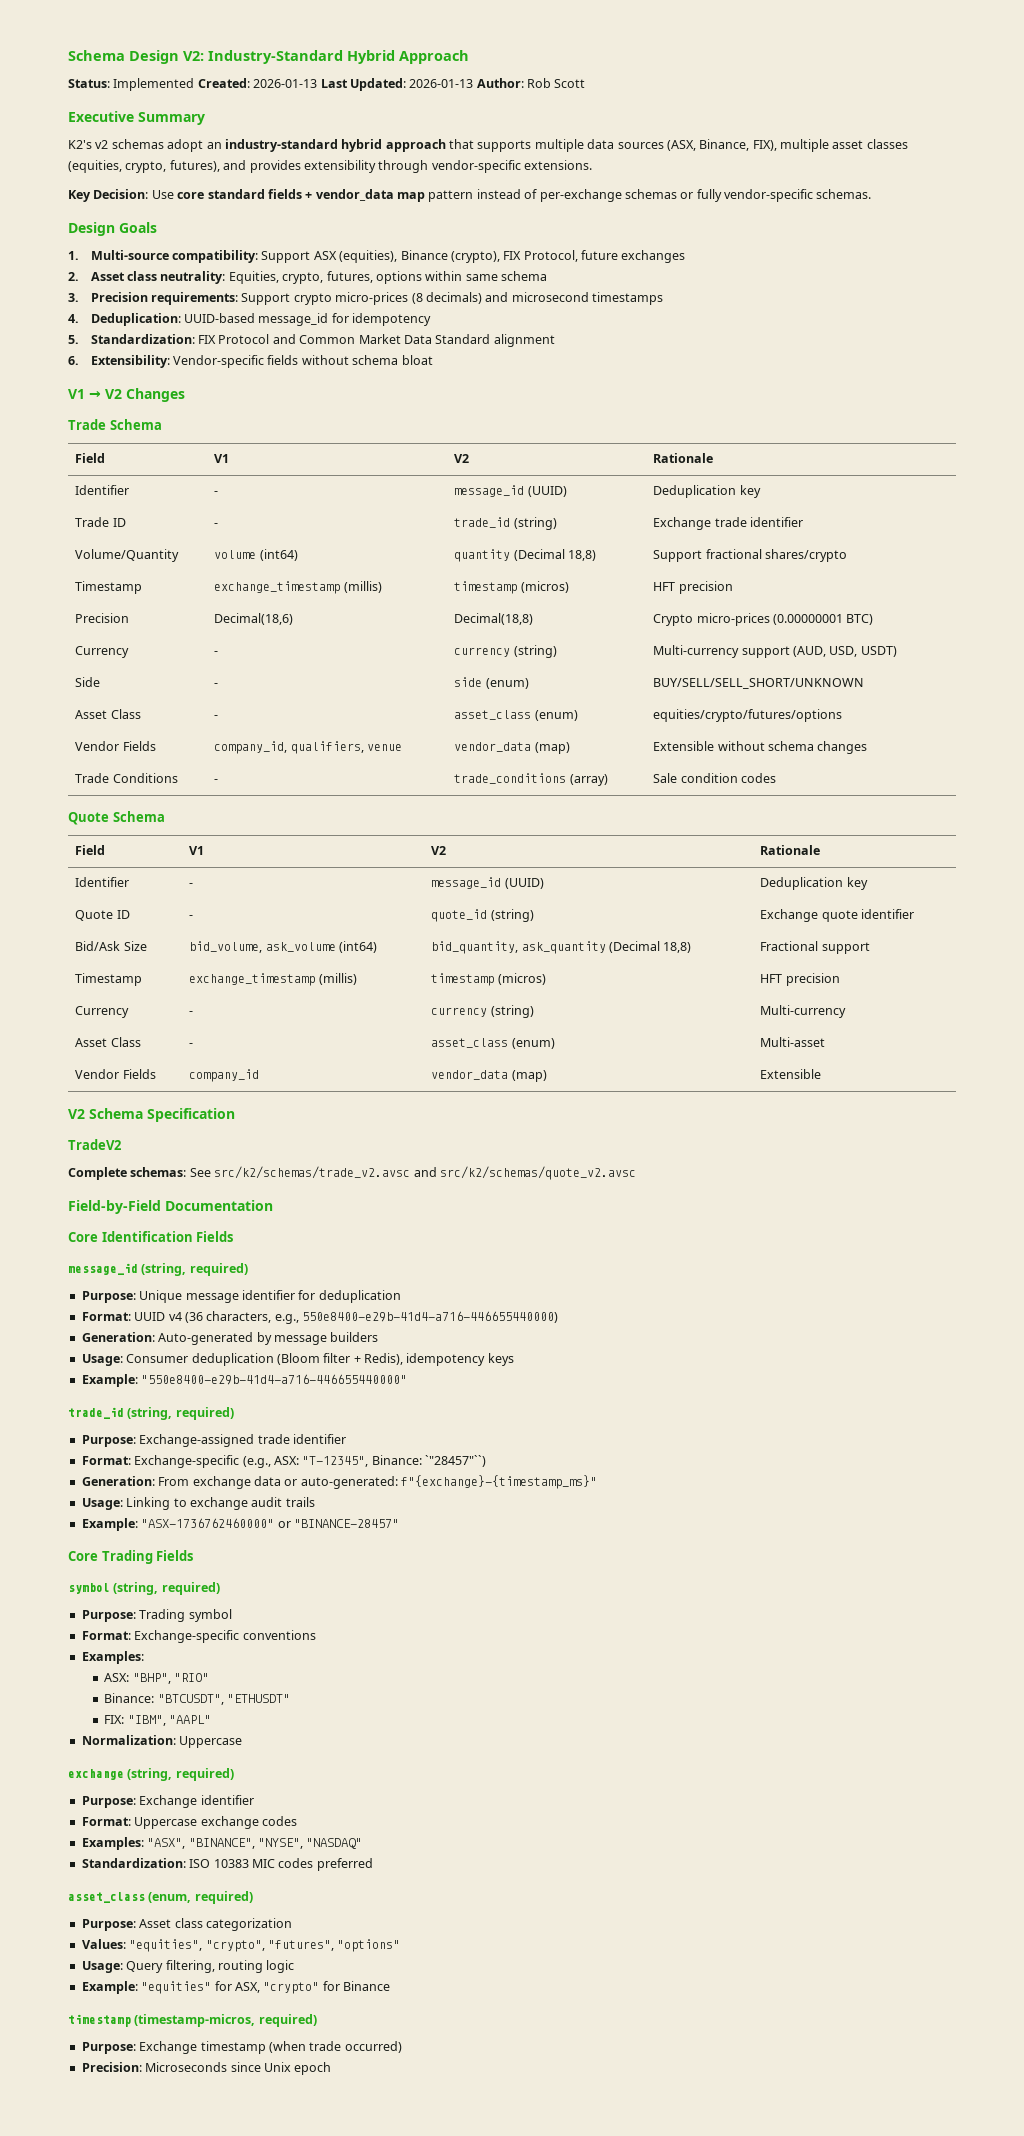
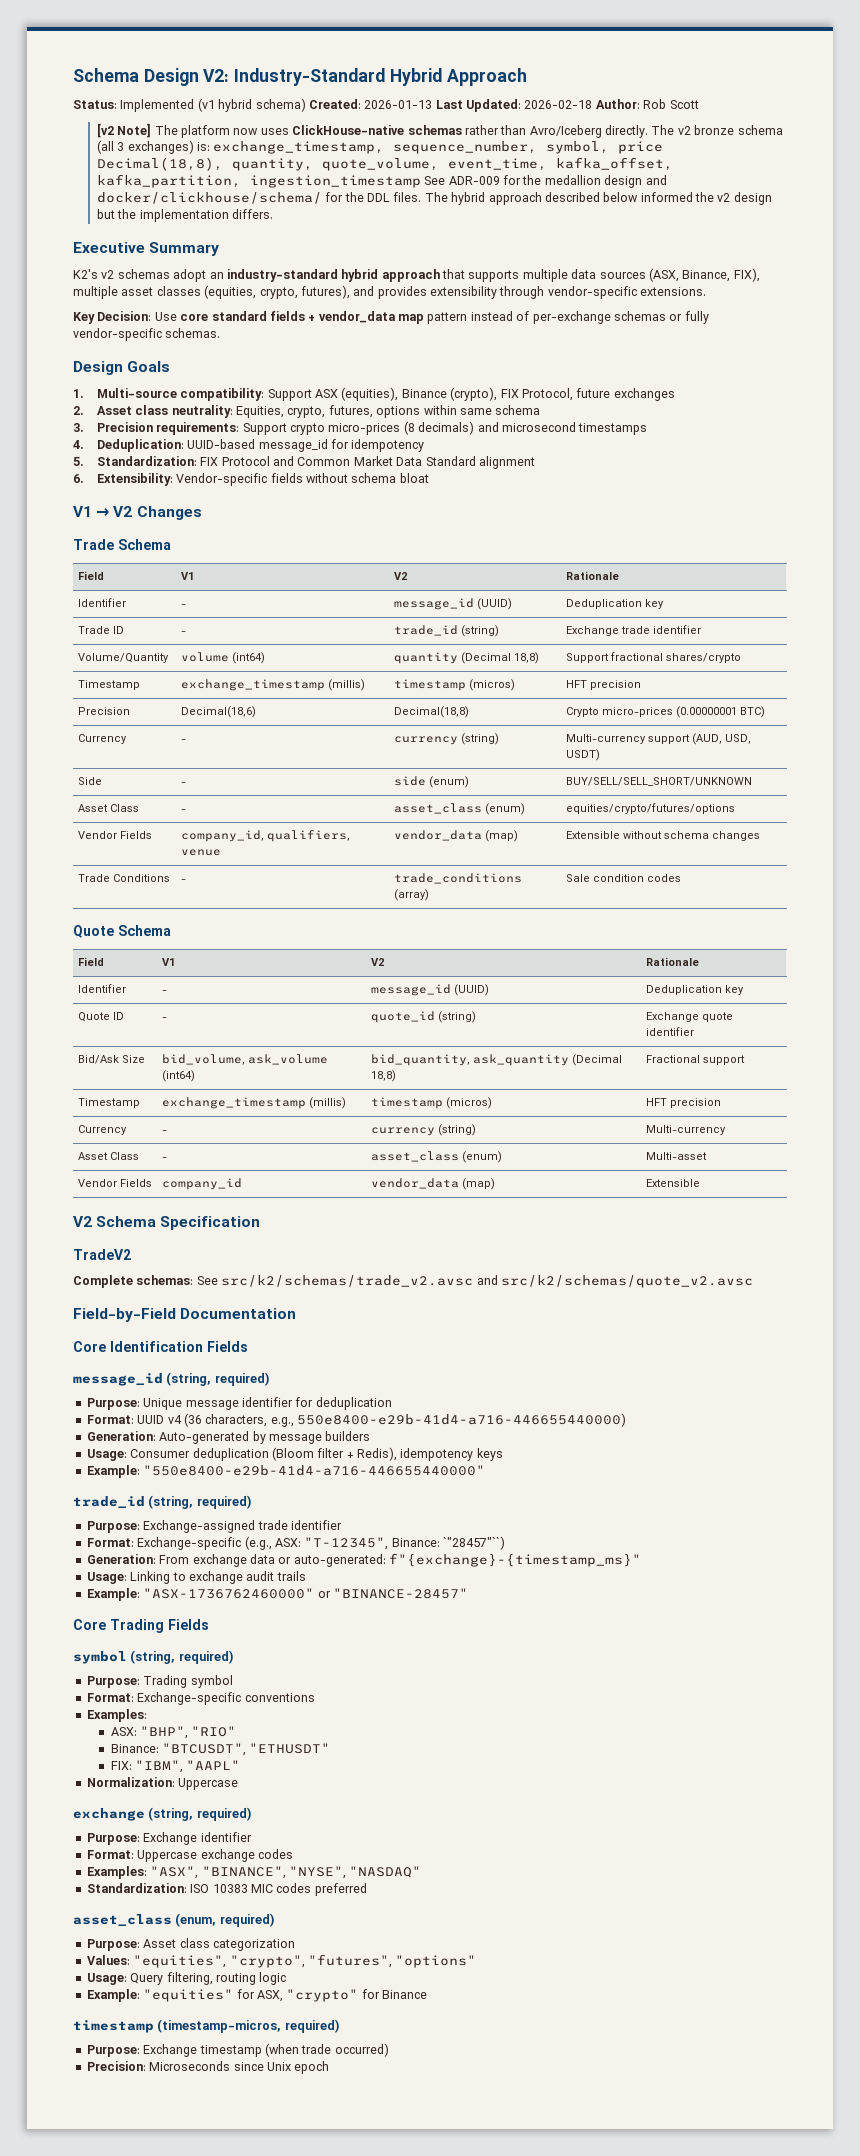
(195, 84) none -> [197,98,306,112] (v1 hybrid schema)
[409,79,474,88] 2026-01-13 -> [524,100,593,109] 2026-02-18
(586, 83) none -> [96,123,783,138] [96,140,664,154] [96,157,673,171] [96,174,667,188] [96,192,772,205] [96,209,274,222] // [v2 Note] The platform now uses ClickHouse-native schemas rather than Avro/Iceberg directly. The v2 bronze schema (all 3 exchanges) is: exchange_timestamp, sequence_number, symbol, price Decimal(18,8), quantity, quote_volume, event_time, kafka_offset, kafka_partition, ingestion_timestamp See ADR-009 for the medallion design and docker/clickhouse/schema/ for the DDL files. The hybrid approach described below informed the v2 design but the implementation differs.

